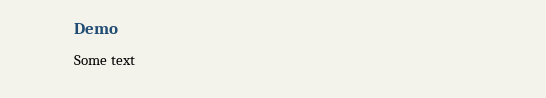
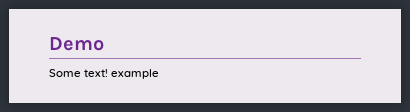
[110,56,135,65] text -> [84,69,160,79] text! example

